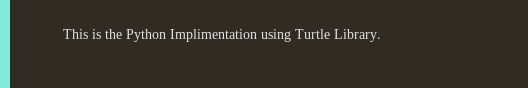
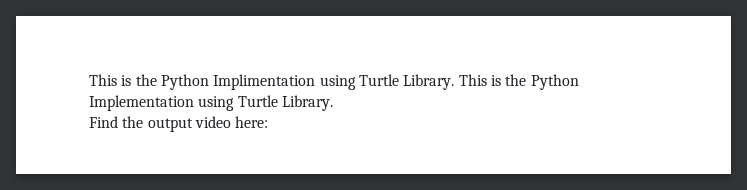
(381, 35) none -> [458,74,579,90] [89,95,333,111] [89,116,269,132] This is the Python Implementation using Turtle Library. // Find the output video here:

